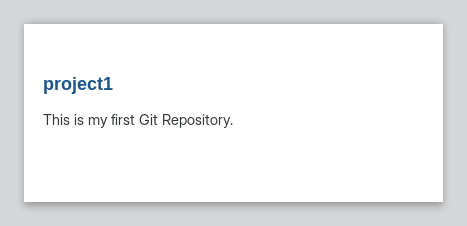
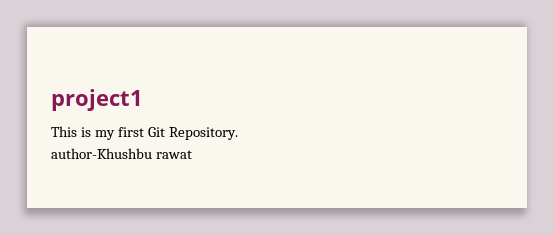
(233, 121) none -> [51,148,192,159] // author-Khushbu rawat

